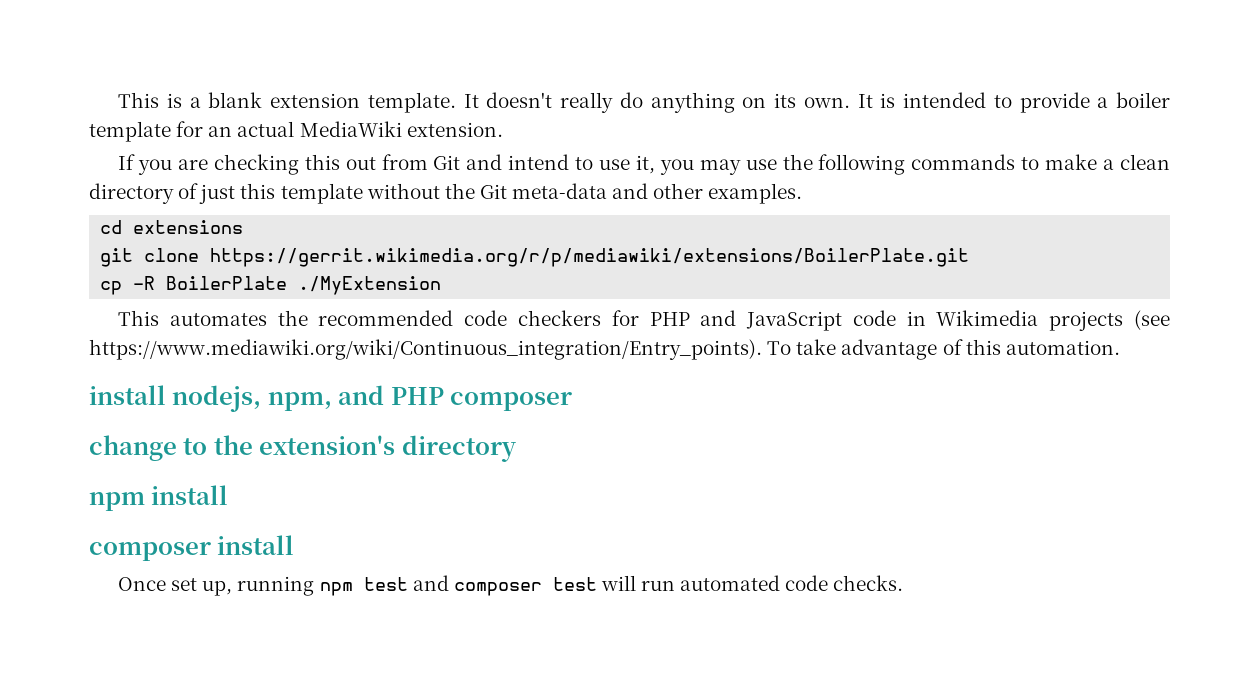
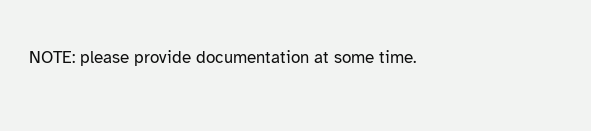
[118,92,1170,113] [89,121,503,142] [118,154,1170,175] [89,183,803,204] [100,220,244,234] [100,248,970,267] [100,276,442,295] [118,310,1170,331] [89,339,1120,360] [89,385,573,412] [89,435,516,462] [89,485,229,511] [89,535,295,561] [118,575,904,596] This is a blank extension template. It doesn't really do anything on its own. It is intended to provide a boiler template for an actual MediaWiki extension. // If you are checking this out from Git and intend to use it, you may use the following commands to make a clean directory of just this template without the Git meta-data and other examples. // cd extensions // git clone https://gerrit.wikimedia.org/r/p/mediawiki/extensions/BoilerPlate.git // cp -R BoilerPlate ./MyExtension // This automates the recommended code checkers for PHP and JavaScript code in Wikimedia projects (see https://www.mediawiki.org/wiki/Continuous_integration/Entry_points). To take advantage of this automation. // install nodejs, npm, and PHP composer // change to the extension's directory // npm install // composer install // Once set up, running npm test and composer test will run automated code checks. -> [29,50,416,66] NOTE: please provide documentation at some time.

